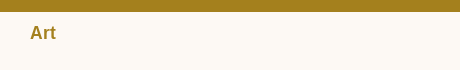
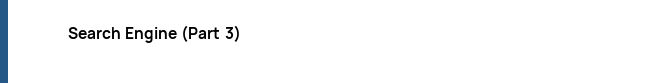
[30,26,56,39] Art -> [68,25,241,43] Search Engine (Part 3)

